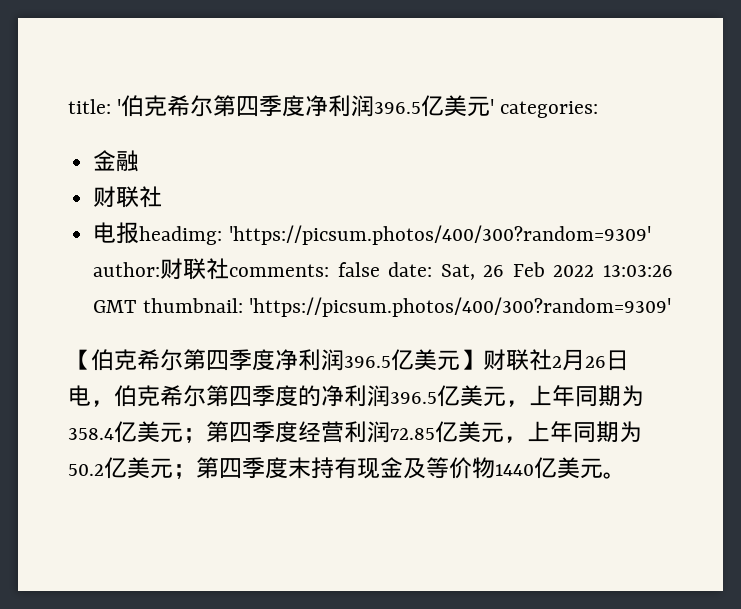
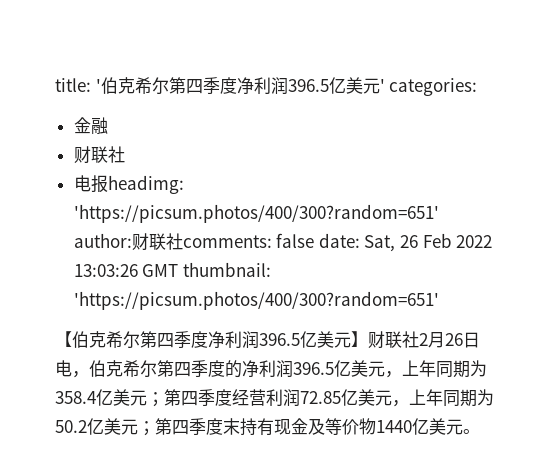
[228,225,651,245] 'https://picsum.photos/400/300?random=9309' -> [73,204,439,223] 'https://picsum.photos/400/300?random=651'
[248,297,671,317] 'https://picsum.photos/400/300?random=9309' -> [73,291,439,310] 'https://picsum.photos/400/300?random=651'

